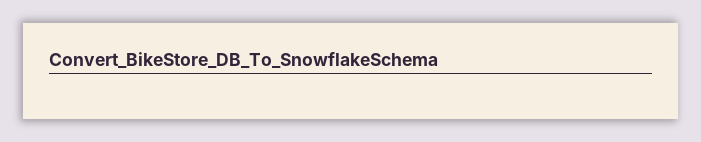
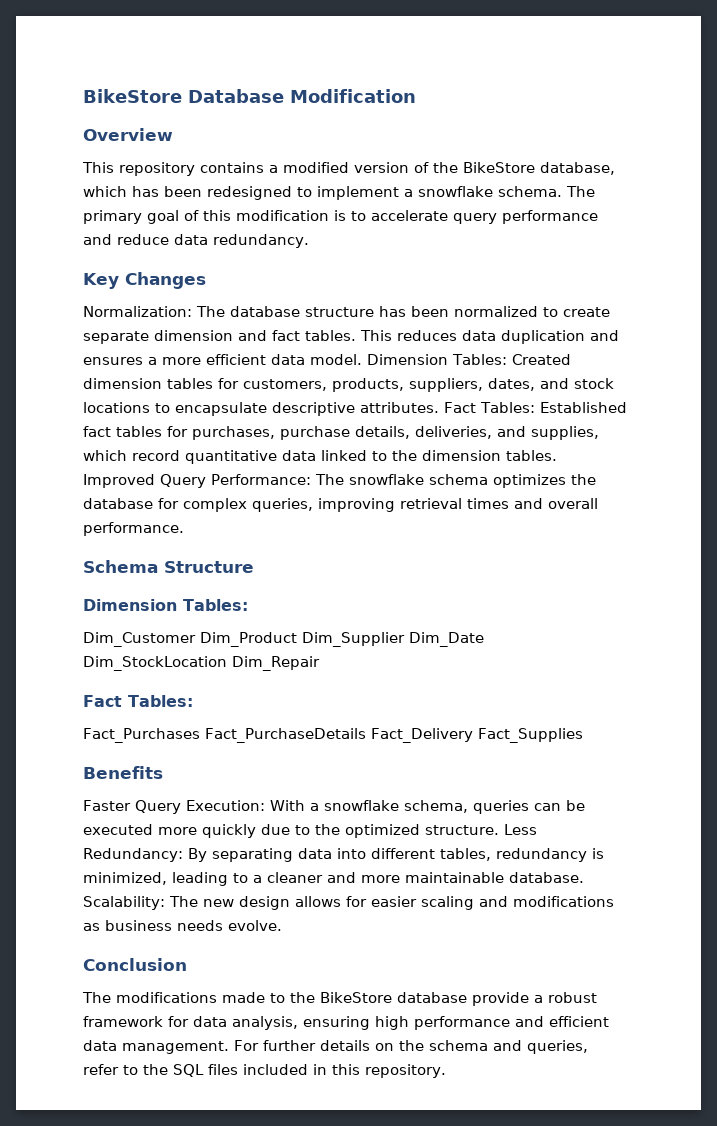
[49,52,438,68] Convert_BikeStore_DB_To_SnowflakeSchema -> [83,89,416,103] [83,128,173,141] [82,162,615,176] [83,186,595,200] [83,210,598,224] [83,234,309,248] [83,272,206,289] [83,306,610,317] [83,330,619,344] [83,354,571,365] [83,378,614,392] [83,402,627,416] [83,426,599,440] [83,450,557,464] [83,474,596,488] [83,498,598,512] [83,522,184,536] [83,560,254,573] [83,599,248,611] [83,632,484,647] [83,656,320,671] [83,695,193,707] [83,728,583,743] [83,766,163,779] [83,800,585,814] [83,824,537,838] [83,848,604,862] [83,872,584,886] [83,896,614,910] [83,920,282,931] [83,958,187,971] [82,992,597,1006] [83,1016,609,1030] [83,1040,588,1054] [83,1064,446,1078] BikeStore Database Modification // Overview // This repository contains a modified version of the BikeStore database, which has been redesigned to implement a snowflake schema. The primary goal of this modification is to accelerate query performance and reduce data redundancy. // Key Changes // Normalization: The database structure has been normalized to create separate dimension and fact tables. This reduces data duplication and ensures a more efficient data model. Dimension Tables: Created dimension tables for customers, products, suppliers, dates, and stock locations to encapsulate descriptive attributes. Fact Tables: Established fact tables for purchases, purchase details, deliveries, and supplies, which record quantitative data linked to the dimension tables. Improved Query Performance: The snowflake schema optimizes the database for complex queries, improving retrieval times and overall performance. // Schema Structure // Dimension Tables: // Dim_Customer Dim_Product Dim_Supplier Dim_Date Dim_StockLocation Dim_Repair // Fact Tables: // Fact_Purchases Fact_PurchaseDetails Fact_Delivery Fact_Supplies // Benefits // Faster Query Execution: With a snowflake schema, queries can be executed more quickly due to the optimized structure. Less Redundancy: By separating data into different tables, redundancy is minimized, leading to a cleaner and more maintainable database. Scalability: The new design allows for easier scaling and modifications as business needs evolve. // Conclusion // The modifications made to the BikeStore database provide a robust framework for data analysis, ensuring high performance and efficient data management. For further details on the schema and queries, refer to the SQL files included in this repository.

